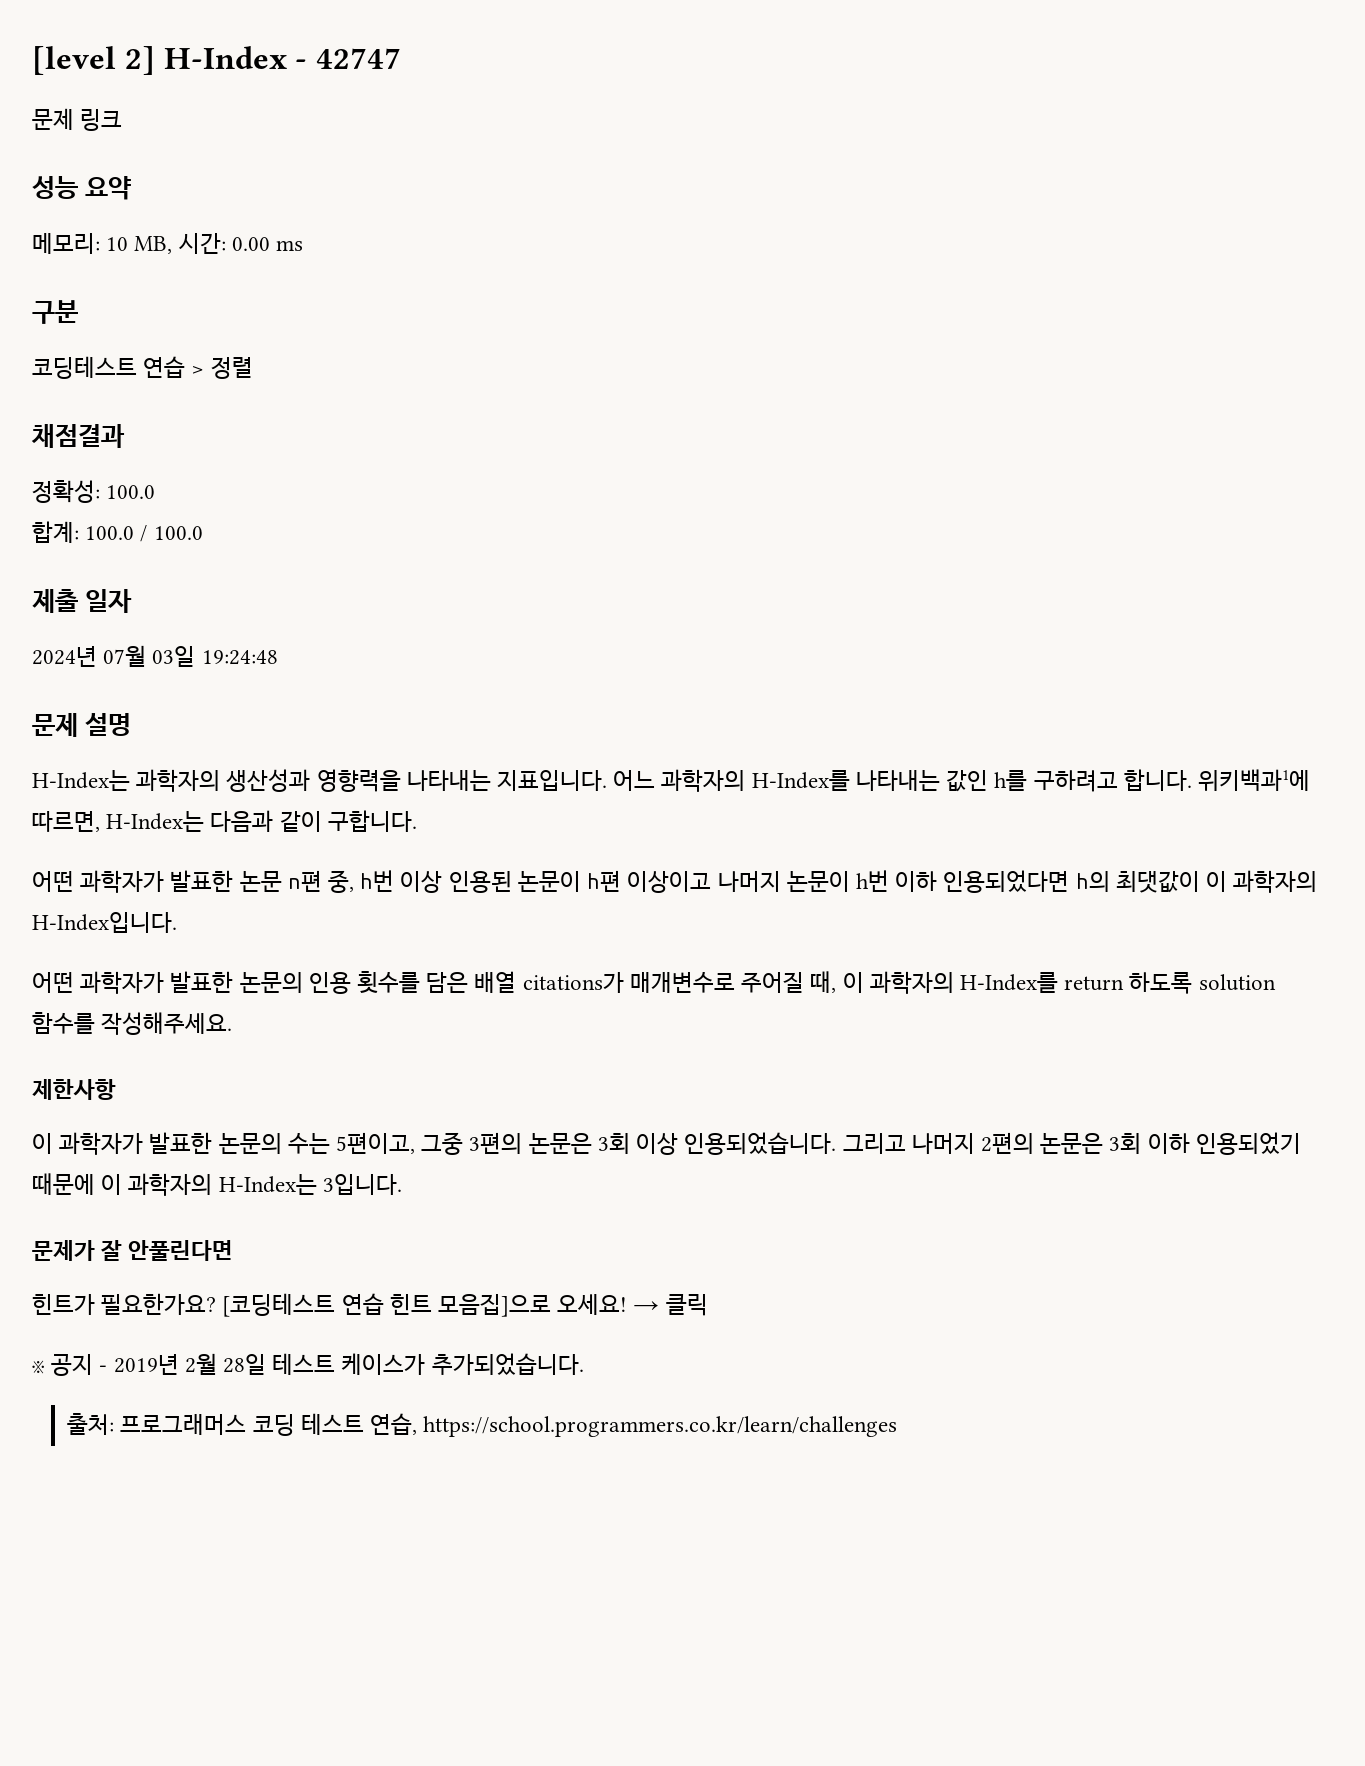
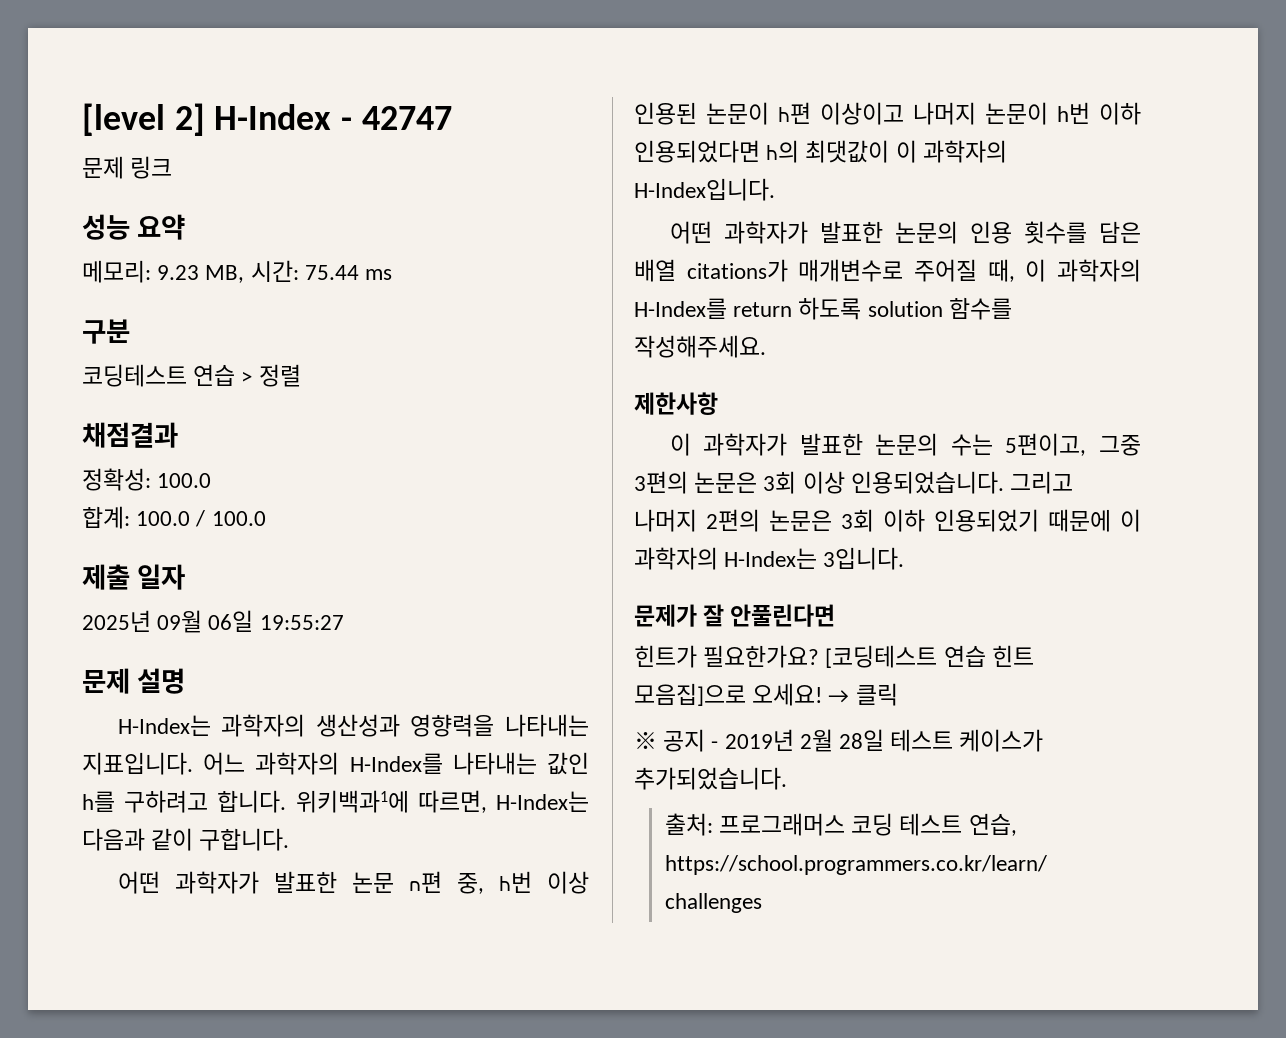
[106,237,129,251] 10 -> [157,265,200,280] 9.23
[231,237,270,251] 0.00 -> [304,265,359,280] 75.44
[32,645,278,667] 2024년 07월 03일 19:24:48 -> [82,610,344,633] 2025년 09월 06일 19:55:27

